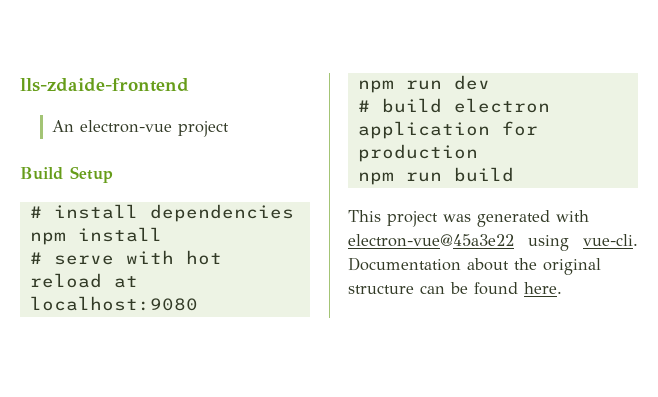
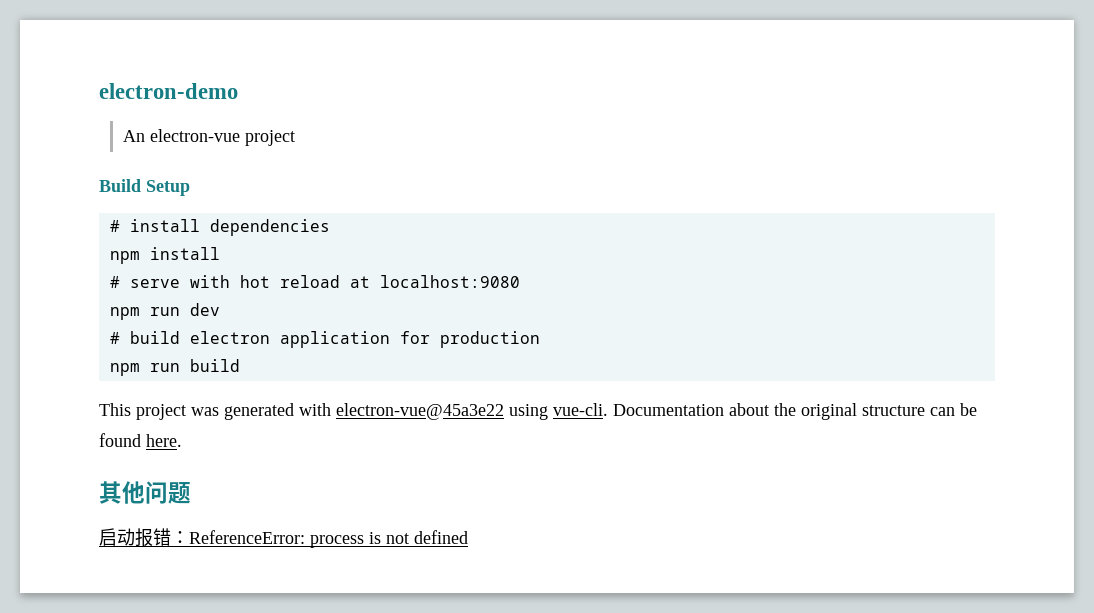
[20,78,189,92] lls-zdaide-frontend -> [99,83,238,99] electron-demo
(562, 288) none -> [99,481,191,504] [99,528,468,548] // 其他问题 // 启动报错：ReferenceError: process is not defined

